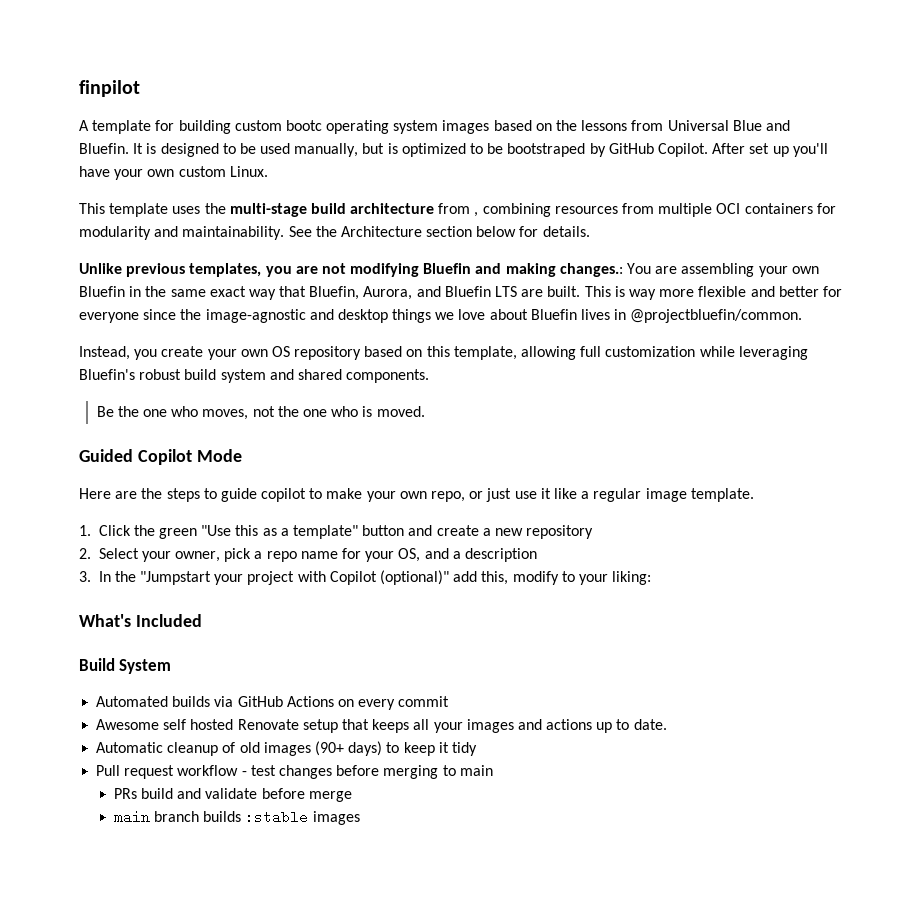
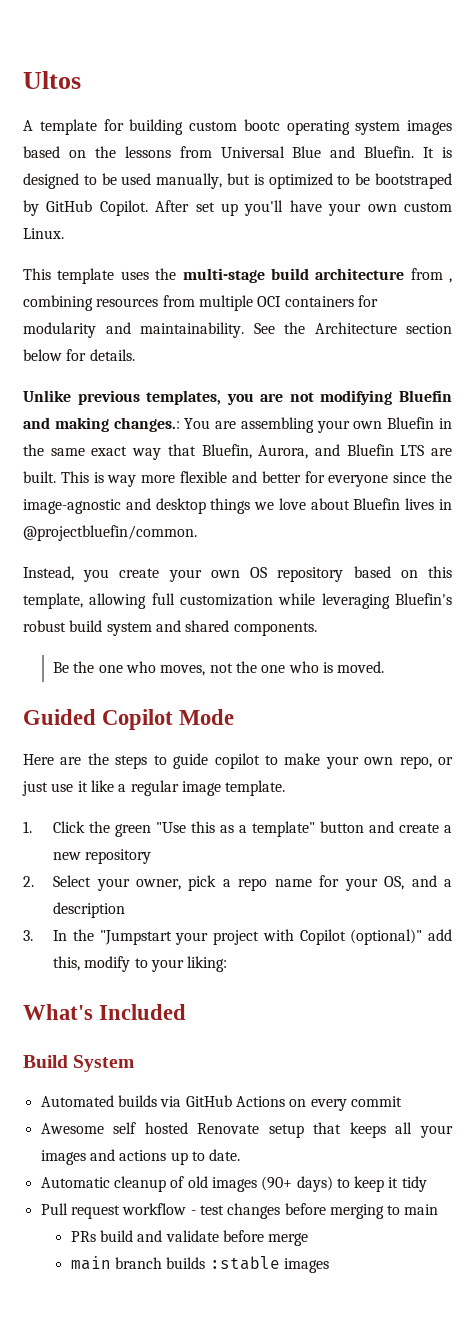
[79,80,140,97] finpilot -> [23,71,81,89] Ultos

